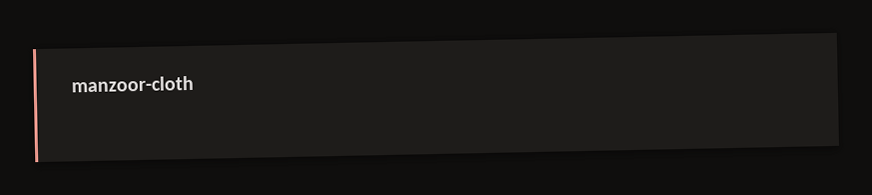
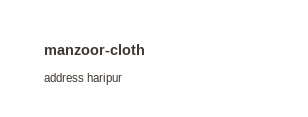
(194, 84) none -> [44,73,123,85] // address haripur

